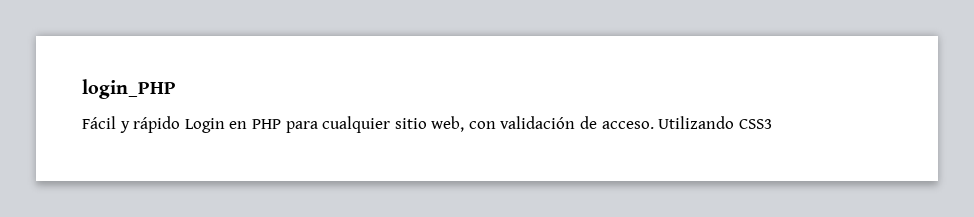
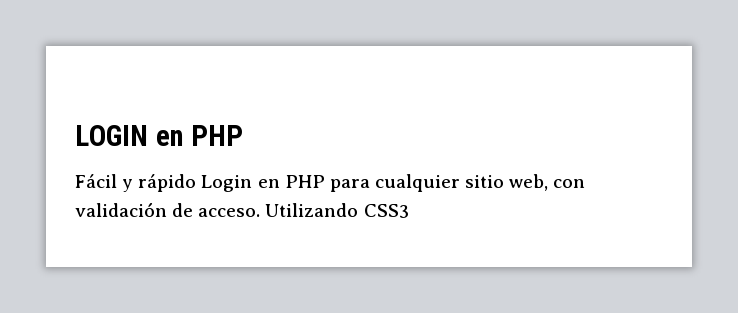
[82,79,176,99] login_PHP -> [75,125,243,146] LOGIN en PHP

